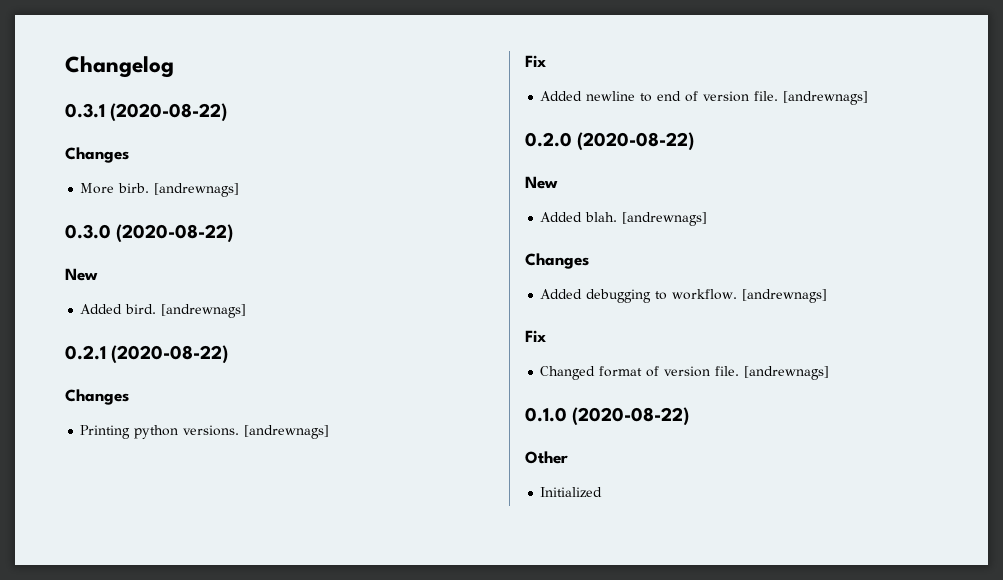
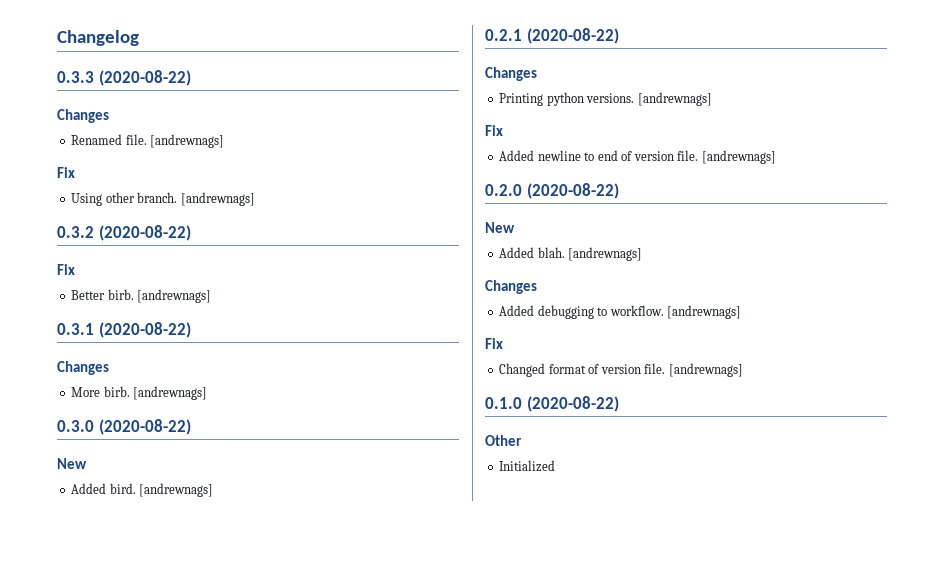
(174, 67) none -> [57,70,191,86] [57,109,109,123] [71,134,225,148] [57,167,75,178] [71,192,255,206] [57,225,191,241] [57,264,75,275] [71,289,212,303] // 0.3.3 (2020-08-22) // Changes // Renamed file. [andrewnags] // Fix // Using other branch. [andrewnags] // 0.3.2 (2020-08-22) // Fix // Better birb. [andrewnags]

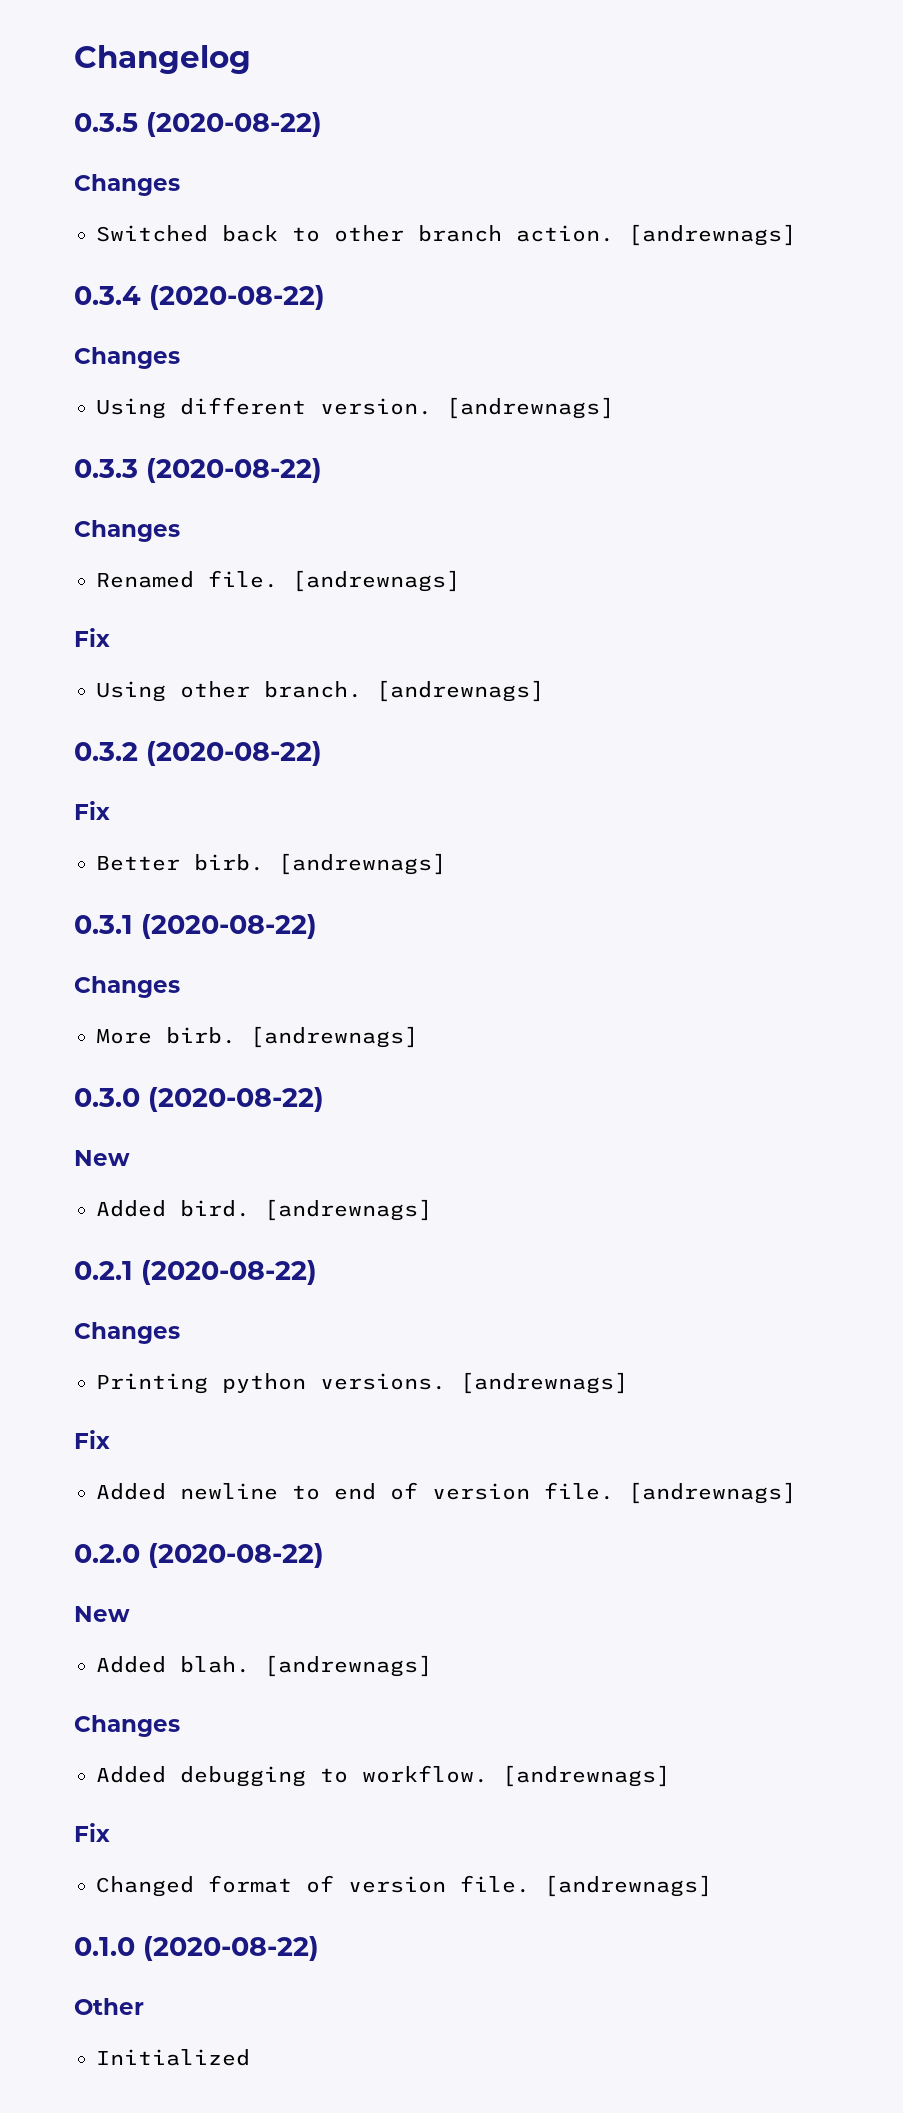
(139, 38) none -> [74,112,322,137] [74,174,180,196] [96,224,796,246] [74,285,325,310] [74,347,180,369] [96,397,614,419] // 0.3.5 (2020-08-22) // Changes // Switched back to other branch action. [andrewnags] // 0.3.4 (2020-08-22) // Changes // Using different version. [andrewnags]

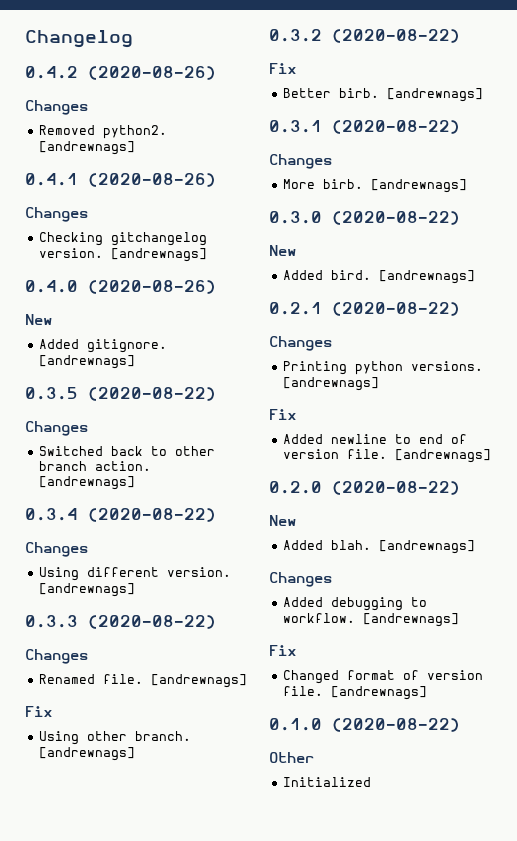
(251, 59) none -> [25,66,216,80] [25,100,88,115] [38,125,167,139] [38,141,135,155] [25,173,216,187] [25,207,88,222] [38,232,207,246] [38,248,207,262] [25,280,216,294] [25,314,52,325] [38,339,167,353] [38,355,135,369] // 0.4.2 (2020-08-26) // Changes // Removed python2. [andrewnags] // 0.4.1 (2020-08-26) // Changes // Checking gitchangelog version. [andrewnags] // 0.4.0 (2020-08-26) // New // Added gitignore. [andrewnags]

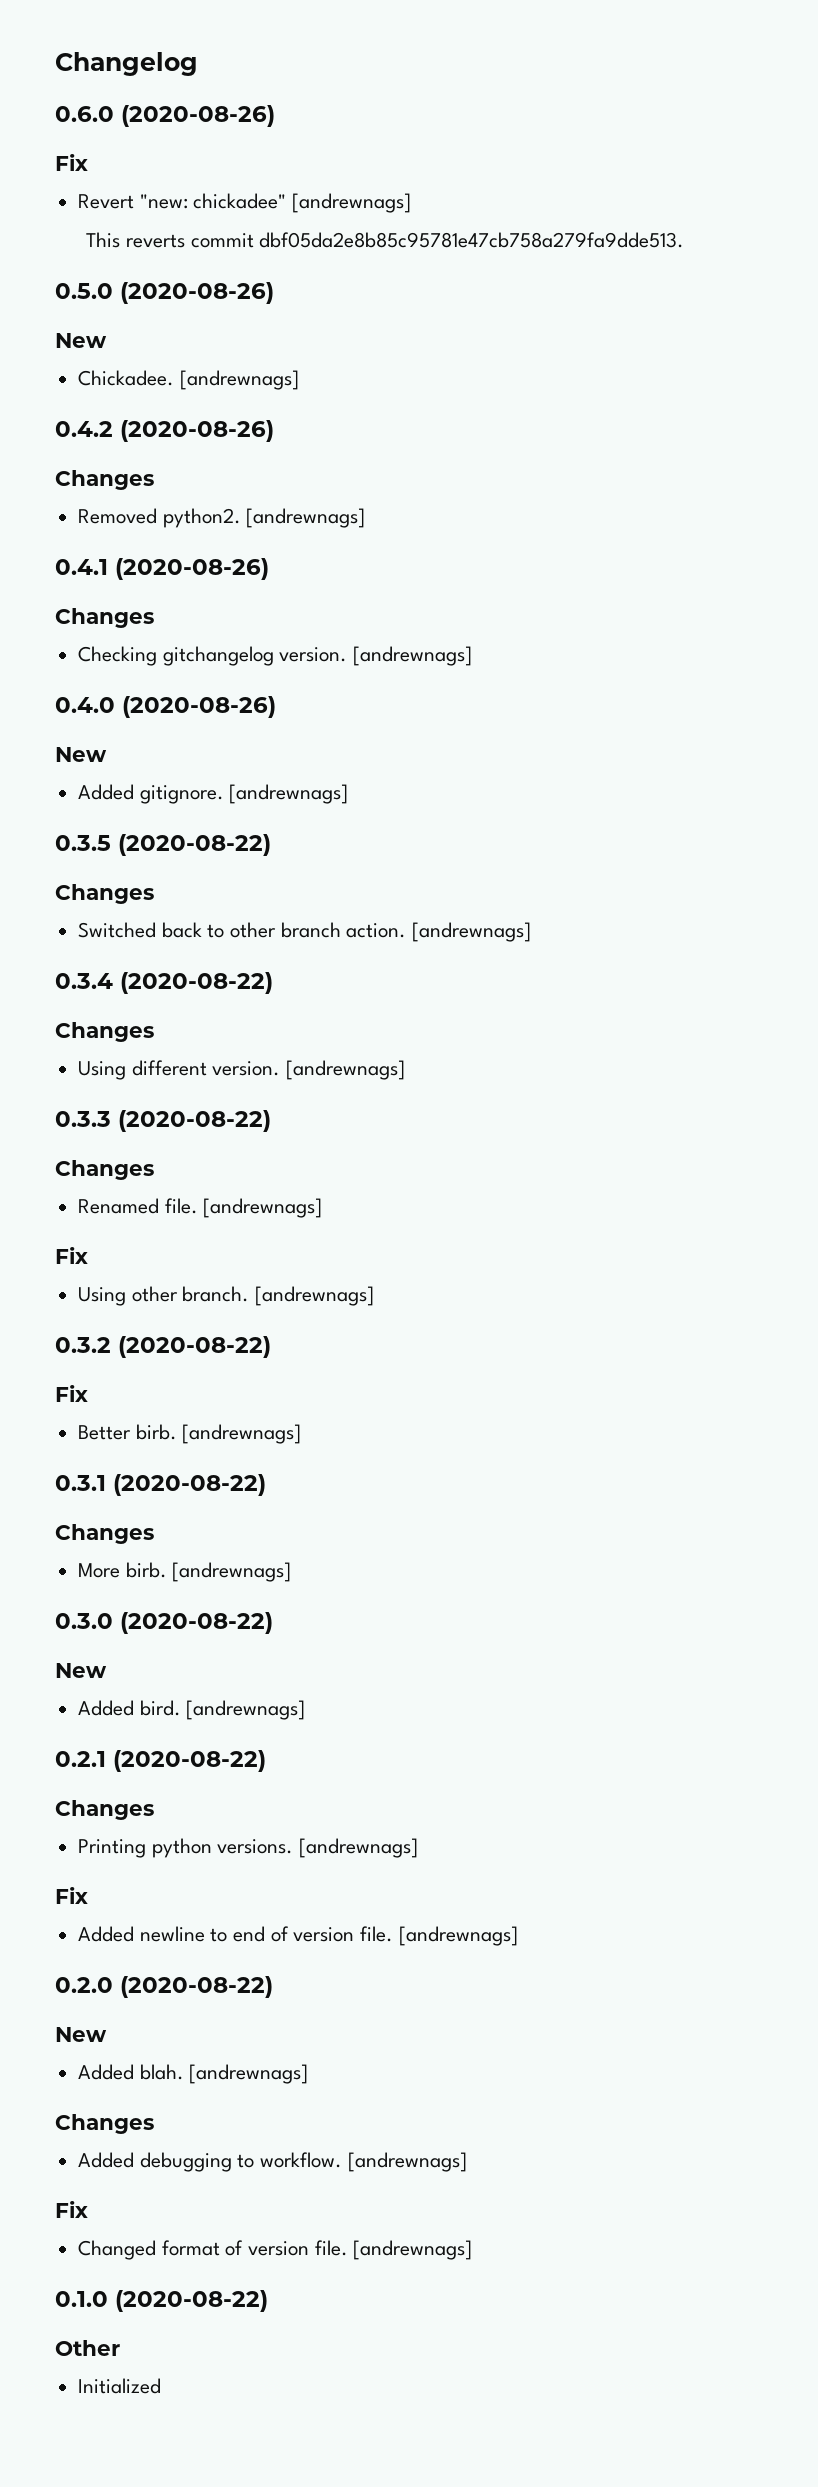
(133, 39) none -> [55,105,275,127] [55,154,88,171] [78,193,412,213] [86,232,685,248] [55,282,274,304] [55,333,107,348] [78,370,299,390] // 0.6.0 (2020-08-26) // Fix // Revert "new: chickadee" [andrewnags] // This reverts commit dbf05da2e8b85c95781e47cb758a279fa9dde513. // 0.5.0 (2020-08-26) // New // Chickadee. [andrewnags]

